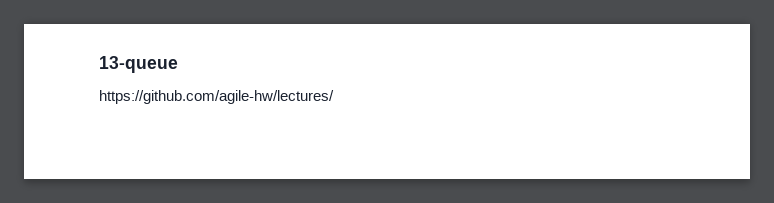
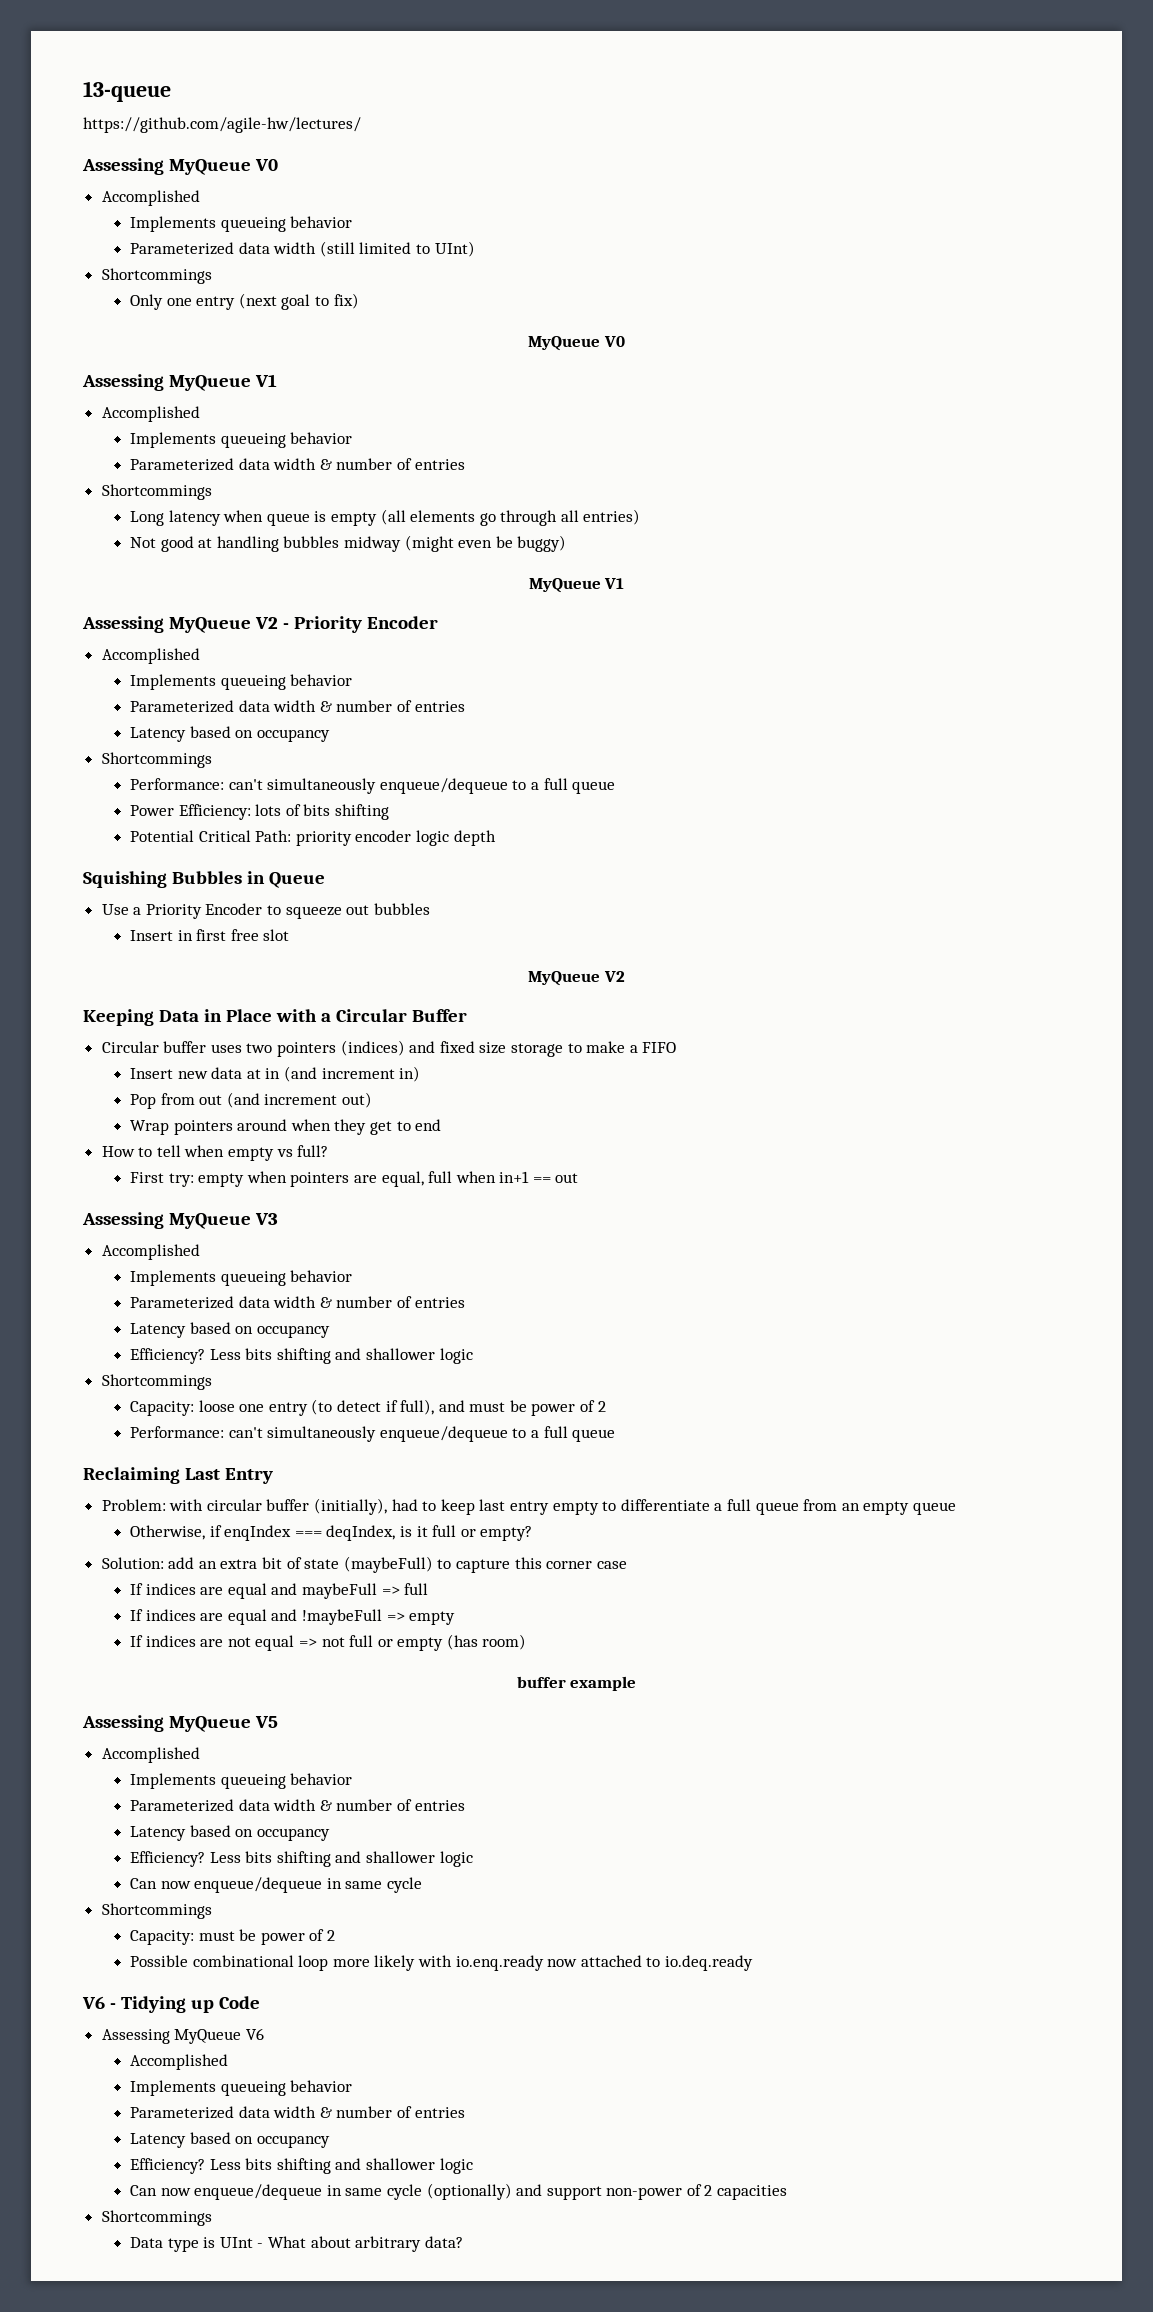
(334, 97) none -> [82,158,278,175] [101,190,200,206] [129,216,353,232] [129,241,475,257] [101,268,212,284] [129,293,359,310] [528,336,625,351] [82,374,277,391] [101,406,200,422] [129,432,353,448] [129,458,465,471] [101,484,212,500] [129,509,641,526] [129,535,567,552] [528,578,625,593] [82,616,438,633] [101,648,200,664] [129,674,353,690] [129,700,465,713] [129,726,330,742] [101,752,212,768] [129,778,616,794] [129,804,389,820] [129,830,496,846] [83,871,325,888] [101,903,430,919] [129,929,290,941] [528,971,625,986] [83,1009,467,1026] [101,1040,677,1057] [129,1066,421,1082] [129,1092,372,1109] [129,1119,442,1135] [101,1145,329,1161] [129,1171,579,1187] [82,1212,278,1229] [101,1244,200,1260] [129,1270,353,1286] [129,1296,465,1309] [129,1322,330,1338] [129,1348,473,1364] [101,1374,212,1390] [129,1399,606,1416] [129,1426,616,1442] [83,1467,273,1484] [101,1498,956,1515] [129,1525,533,1541] [101,1556,627,1573] [129,1583,429,1599] [129,1609,456,1625] [129,1634,527,1651] [516,1676,637,1691] [82,1715,278,1732] [101,1747,200,1763] [129,1773,353,1789] [129,1799,465,1812] [129,1825,330,1841] [129,1851,473,1867] [129,1877,422,1893] [101,1903,212,1919] [129,1929,335,1945] [129,1955,753,1971] [82,1996,260,2013] [101,2028,264,2044] [129,2054,228,2070] [129,2080,353,2096] [129,2106,465,2119] [129,2132,330,2148] [129,2158,473,2174] [129,2183,788,2200] [101,2210,212,2226] [129,2236,463,2252] // Assessing MyQueue V0 // Accomplished // Implements queueing behavior // Parameterized data width (still limited to UInt) // Shortcommings // Only one entry (next goal to fix) // MyQueue V0 // Assessing MyQueue V1 // Accomplished // Implements queueing behavior // Parameterized data width & number of entries // Shortcommings // Long latency when queue is empty (all elements go through all entries) // Not good at handling bubbles midway (might even be buggy) // MyQueue V1 // Assessing MyQueue V2 - Priority Encoder // Accomplished // Implements queueing behavior // Parameterized data width & number of entries // Latency based on occupancy // Shortcommings // Performance: can't simultaneously enqueue/dequeue to a full queue // Power Efficiency: lots of bits shifting // Potential Critical Path: priority encoder logic depth // Squishing Bubbles in Queue // Use a Priority Encoder to squeeze out bubbles // Insert in first free slot // MyQueue V2 // Keeping Data in Place with a Circular Buffer // Circular buffer uses two pointers (indices) and fixed size storage to make a FIFO // Insert new data at in (and increment in) // Pop from out (and increment out) // Wrap pointers around when they get to end // How to tell when empty vs full? // First try: empty when pointers are equal, full when in+1 == out // Assessing MyQueue V3 // Accomplished // Implements queueing behavior // Parameterized data width & number of entries // Latency based on occupancy // Efficiency? Less bits shifting and shallower logic // Shortcommings // Capacity: loose one entry (to detect if full), and must be power of 2 // Performance: can't simultaneously enqueue/dequeue to a full queue // Reclaiming Last Entry // Problem: with circular buffer (initially), had to keep last entry empty to differentiate a full queue from an empty queue // Otherwise, if enqIndex === deqIndex, is it full or empty? // Solution: add an extra bit of state (maybeFull) to capture this corner case // If indices are equal and maybeFull => full // If indices are equal and !maybeFull => empty // If indices are not equal => not full or empty (has room) // buffer example // Assessing MyQueue V5 // Accomplished // Implements queueing behavior // Parameterized data width & number of entries // Latency based on occupancy // Efficiency? Less bits shifting and shallower logic // Can now enqueue/dequeue in same cycle // Shortcommings // Capacity: must be power of 2 // Possible combinational loop more likely with io.enq.ready now attached to io.deq.ready // V6 - Tidying up Code // Assessing MyQueue V6 // Accomplished // Implements queueing behavior // Parameterized data width & number of entries // Latency based on occupancy // Efficiency? Less bits shifting and shallower logic // Can now enqueue/dequeue in same cycle (optionally) and support non-power of 2 capacities // Shortcommings // Data type is UInt - What about arbitrary data?

